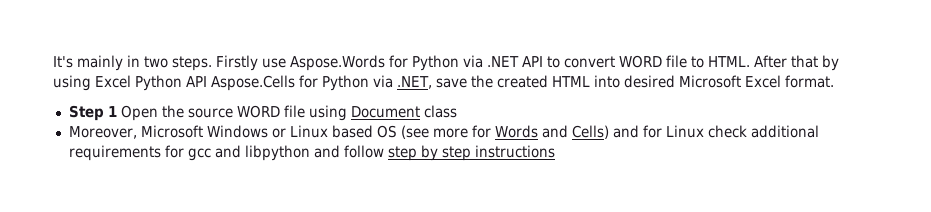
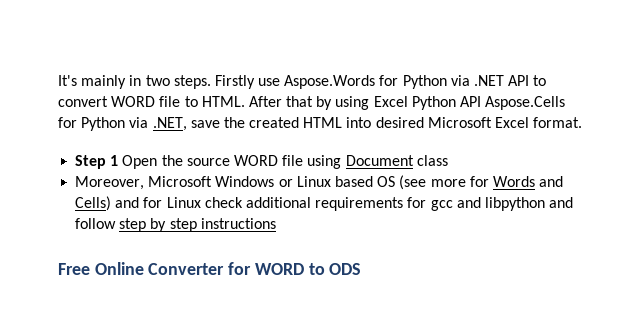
(555, 151) none -> [58,262,362,275] // Free Online Converter for WORD to ODS

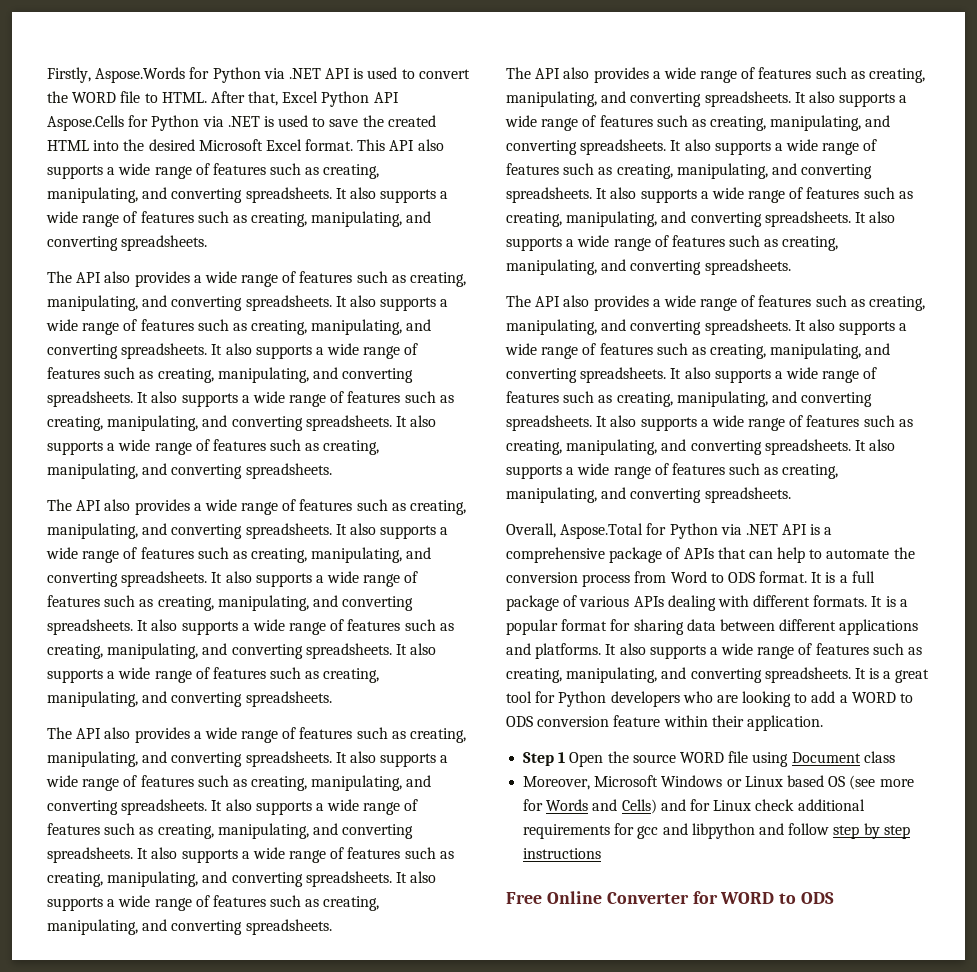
[58,75,281,89] It's mainly in two steps. Firstly use -> [47,67,91,83] Firstly,
(530, 80) none -> [353,67,398,79] is used
(108, 101) none -> [47,91,68,103] the
[286,96,370,110] that by using -> [248,91,279,106] that,
[152,117,187,131] .NET, -> [227,115,326,127] .NET is used to
(372, 122) none -> [123,139,145,151] the
(583, 122) none -> [357,139,444,151] [47,163,380,179] [47,187,449,203] [46,211,432,227] [47,235,208,251] [47,271,467,287] [47,295,449,311] [46,319,432,335] [47,343,419,359] [47,367,414,383] [47,391,454,407] [47,415,437,431] [47,439,380,455] [47,463,332,479] [47,499,467,515] [47,523,449,539] [46,547,432,563] [47,571,419,587] [47,595,414,611] [47,619,454,635] [47,643,437,659] [47,667,380,683] [47,691,332,707] [47,727,467,743] [47,751,449,767] [46,775,432,791] [47,799,419,815] [47,823,414,839] [47,847,454,863] [47,871,437,887] [47,895,380,911] [47,919,332,935] [506,67,926,83] [506,91,908,107] [505,115,891,131] [506,139,878,155] [506,163,873,179] [506,187,913,203] [506,211,896,227] [506,235,839,251] [506,259,791,275] [506,295,926,311] [506,319,908,335] [505,343,891,359] [506,367,878,383] [506,391,873,407] [506,415,913,431] [506,439,896,455] [506,463,839,479] [506,487,791,503] [506,523,833,539] [506,547,915,563] [506,571,875,587] [506,595,908,611] [506,619,919,635] [506,643,923,659] [506,667,930,683] [506,691,914,707] [506,715,823,731] This API also supports a wide range of features such as creating, manipulating, and converting spreadsheets. It also supports a wide range of features such as creating, manipulating, and converting spreadsheets. // The API also provides a wide range of features such as creating, manipulating, and converting spreadsheets. It also supports a wide range of features such as creating, manipulating, and converting spreadsheets. It also supports a wide range of features such as creating, manipulating, and converting spreadsheets. It also supports a wide range of features such as creating, manipulating, and converting spreadsheets. It also supports a wide range of features such as creating, manipulating, and converting spreadsheets. // The API also provides a wide range of features such as creating, manipulating, and converting spreadsheets. It also supports a wide range of features such as creating, manipulating, and converting spreadsheets. It also supports a wide range of features such as creating, manipulating, and converting spreadsheets. It also supports a wide range of features such as creating, manipulating, and converting spreadsheets. It also supports a wide range of features such as creating, manipulating, and converting spreadsheets. // The API also provides a wide range of features such as creating, manipulating, and converting spreadsheets. It also supports a wide range of features such as creating, manipulating, and converting spreadsheets. It also supports a wide range of features such as creating, manipulating, and converting spreadsheets. It also supports a wide range of features such as creating, manipulating, and converting spreadsheets. It also supports a wide range of features such as creating, manipulating, and converting spreadsheets. // The API also provides a wide range of features such as creating, manipulating, and converting spreadsheets. It also supports a wide range of features such as creating, manipulating, and converting spreadsheets. It also supports a wide range of features such as creating, manipulating, and converting spreadsheets. It also supports a wide range of features such as creating, manipulating, and converting spreadsheets. It also supports a wide range of features such as creating, manipulating, and converting spreadsheets. // The API also provides a wide range of features such as creating, manipulating, and converting spreadsheets. It also supports a wide range of features such as creating, manipulating, and converting spreadsheets. It also supports a wide range of features such as creating, manipulating, and converting spreadsheets. It also supports a wide range of features such as creating, manipulating, and converting spreadsheets. It also supports a wide range of features such as creating, manipulating, and converting spreadsheets. // Overall, Aspose.Total for Python via .NET API is a comprehensive package of APIs that can help to automate the conversion process from Word to ODS format. It is a full package of various APIs dealing with different formats. It is a popular format for sharing data between different applications and platforms. It also supports a wide range of features such as creating, manipulating, and converting spreadsheets. It is a great tool for Python developers who are looking to add a WORD to ODS conversion feature within their application.

